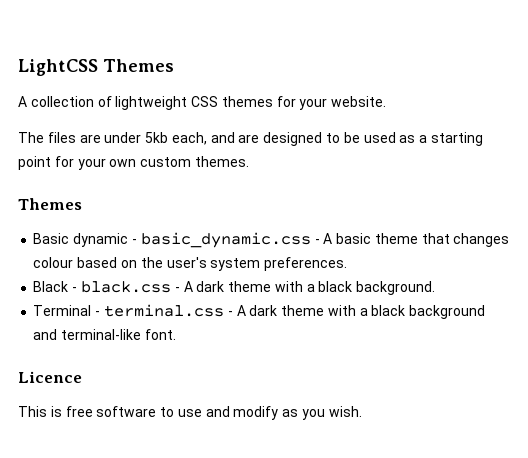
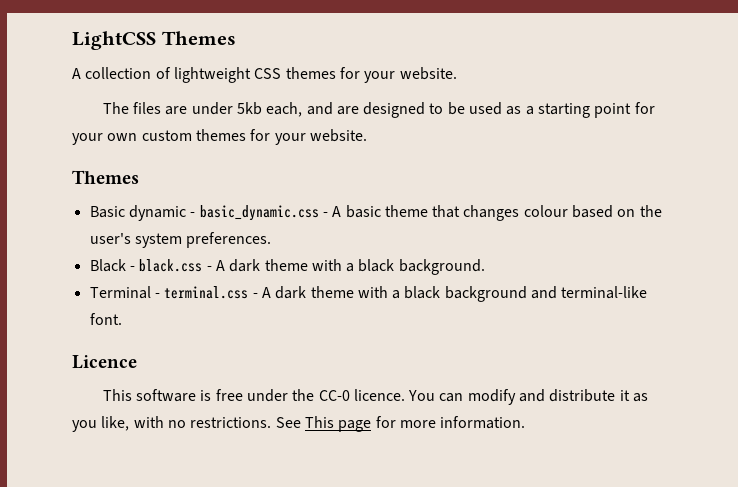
[194,156,249,167] themes. -> [195,129,367,145] themes for your website.
(47, 411) none -> [135,389,196,402] software
[96,406,362,420] software to use and modify as you wish. -> [246,389,649,405] [72,416,526,432] under the CC-0 licence. You can modify and distribute it as you like, with no restrictions. See This page for more information.

